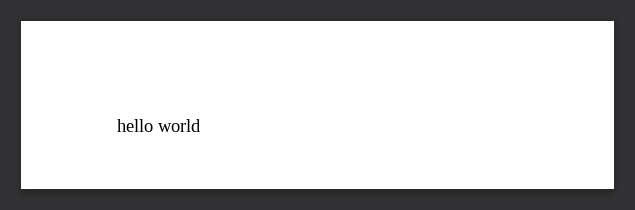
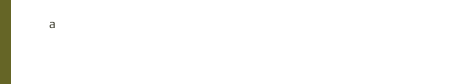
[117,119,201,132] hello world -> [49,21,56,29] a

